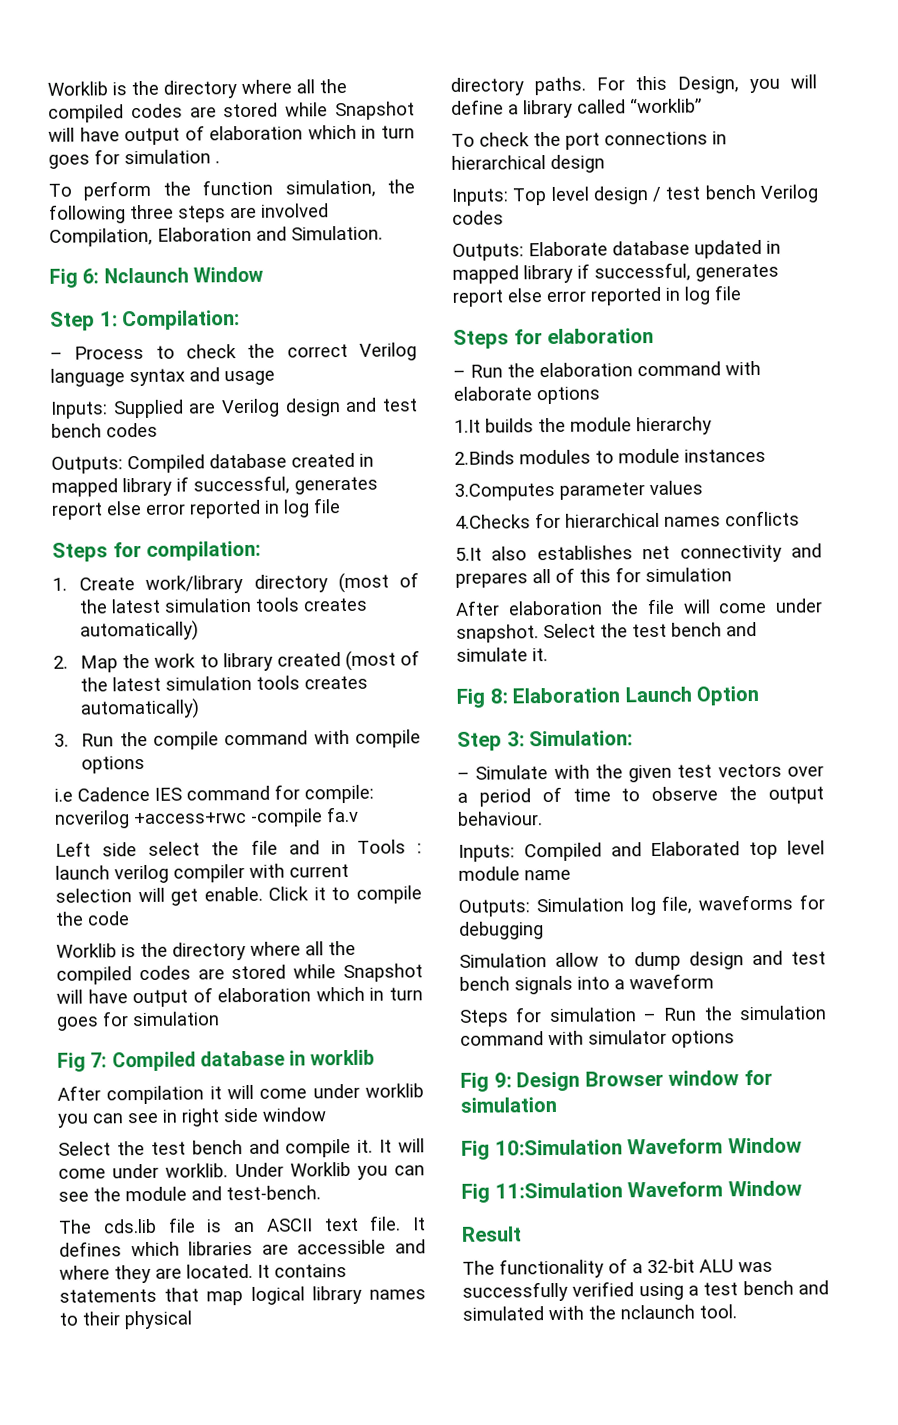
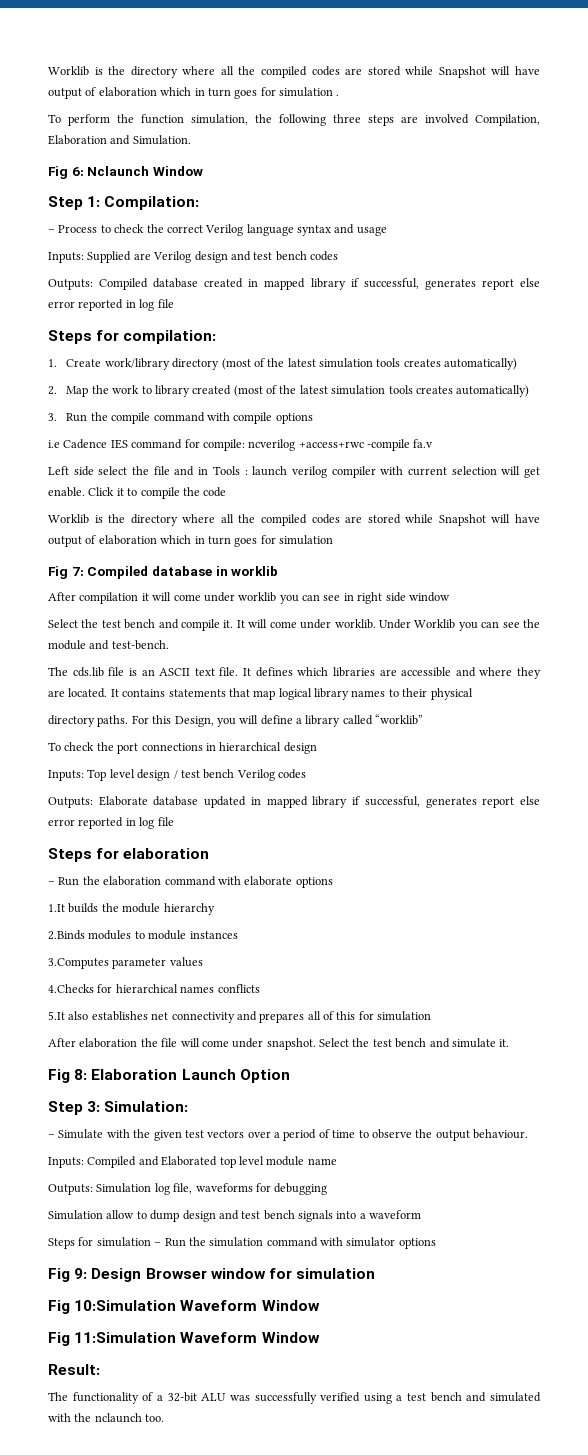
[462,1226,522,1242] Result -> [48,1364,100,1375] Result:
[699,1304,737,1319] tool. -> [145,1414,165,1422] too.

